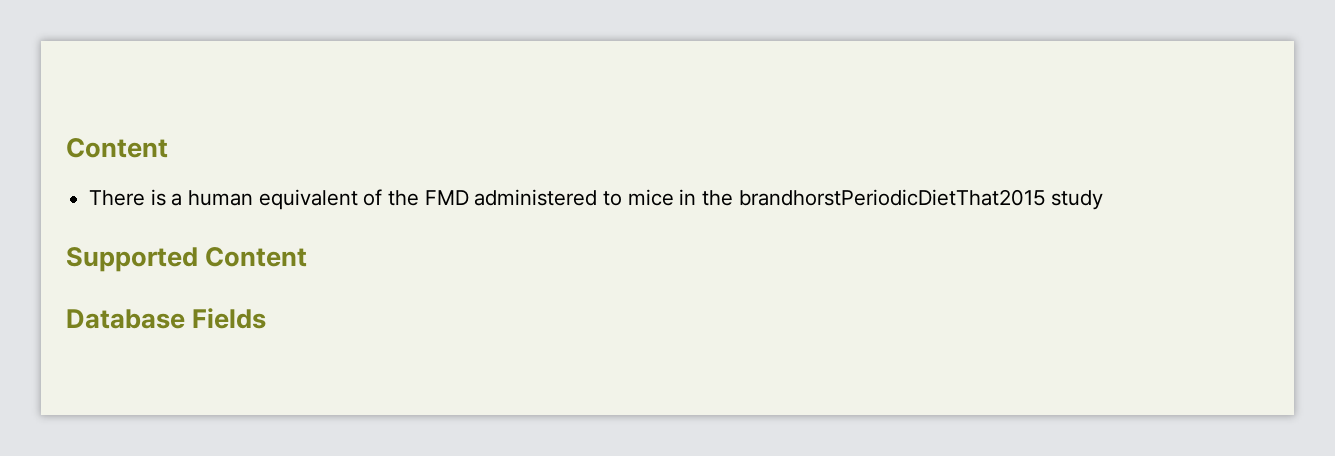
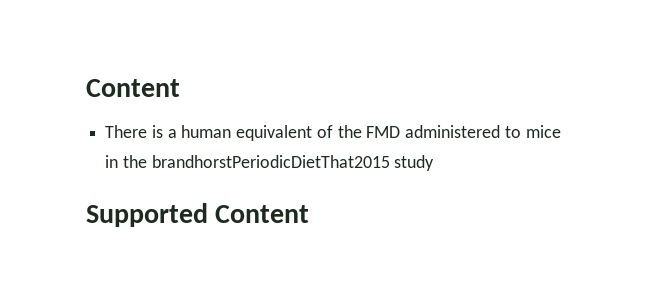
[66,308,267,329] // Database Fields -> (310, 214) none

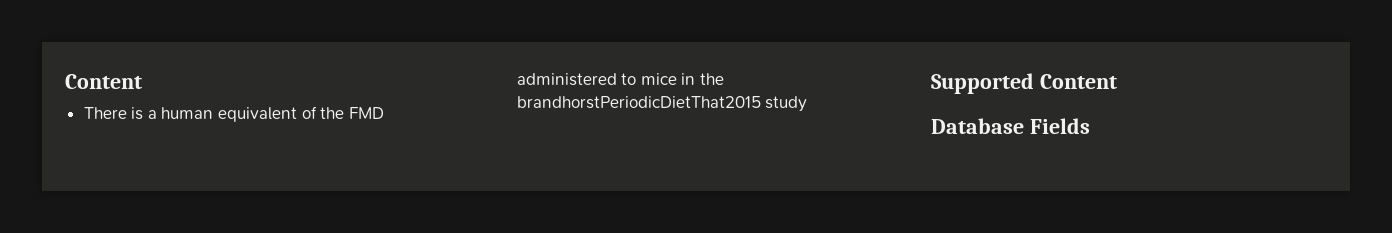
(310, 214) none -> [931,118,1090,134] // Database Fields

